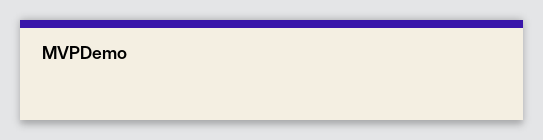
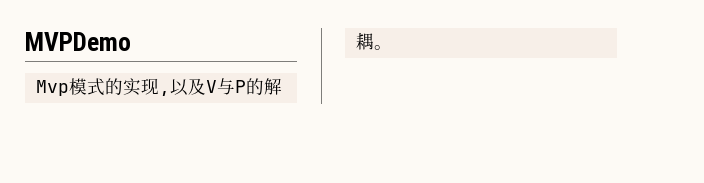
(127, 52) none -> [35,78,282,96] [355,32,392,50] // Mvp模式的实现,以及V与P的解耦。

